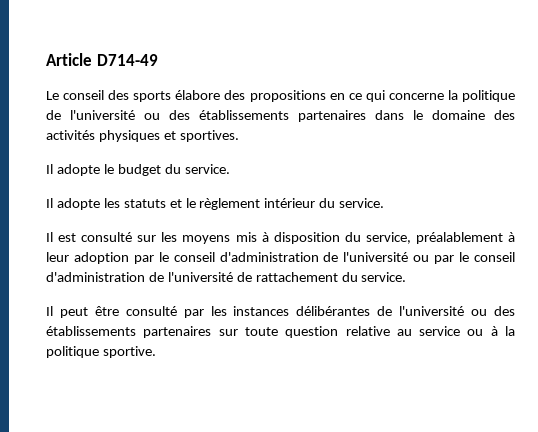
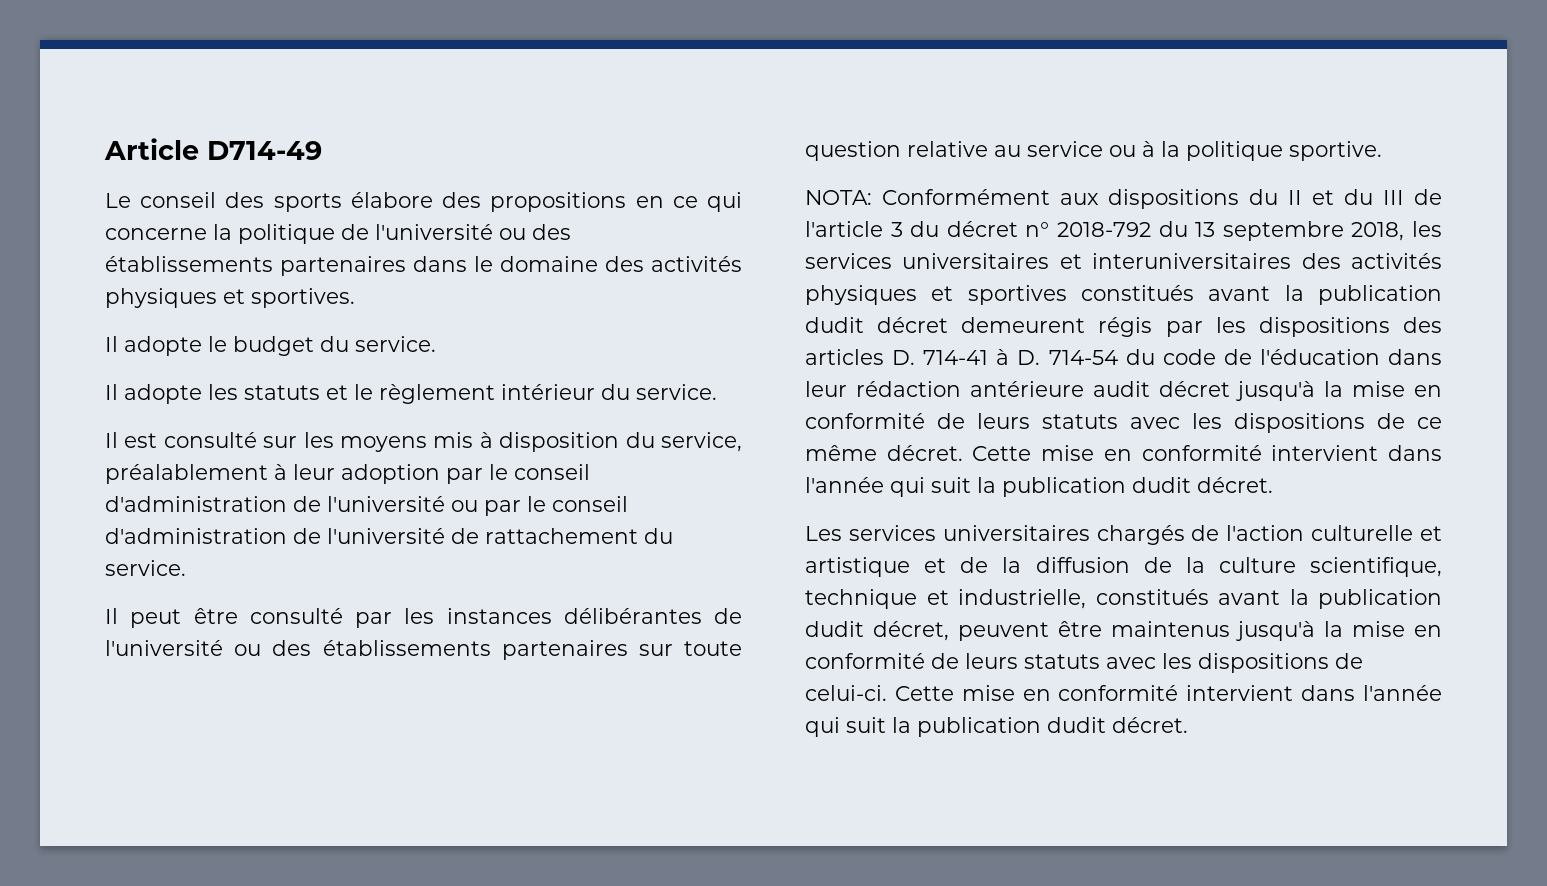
(156, 352) none -> [805,189,1442,209] [805,221,1442,241] [805,253,1442,269] [805,285,1442,305] [805,317,1442,337] [805,349,1442,365] [805,381,1442,401] [805,413,1442,433] [805,445,1442,461] [805,477,1273,497] [805,525,1442,545] [805,557,1442,577] [805,589,1442,609] [805,621,1442,641] [805,653,1363,673] [805,685,1442,701] [805,717,1188,737] // NOTA: Conformément aux dispositions du II et du III de l'article 3 du décret n° 2018-792 du 13 septembre 2018, les services universitaires et interuniversitaires des activités physiques et sportives constitués avant la publication dudit décret demeurent régis par les dispositions des articles D. 714-41 à D. 714-54 du code de l'éducation dans leur rédaction antérieure audit décret jusqu'à la mise en conformité de leurs statuts avec les dispositions de ce même décret. Cette mise en conformité intervient dans l'année qui suit la publication dudit décret. // Les services universitaires chargés de l'action culturelle et artistique et de la diffusion de la culture scientifique, technique et industrielle, constitués avant la publication dudit décret, peuvent être maintenus jusqu'à la mise en conformité de leurs statuts avec les dispositions de celui-ci. Cette mise en conformité intervient dans l'année qui suit la publication dudit décret.

